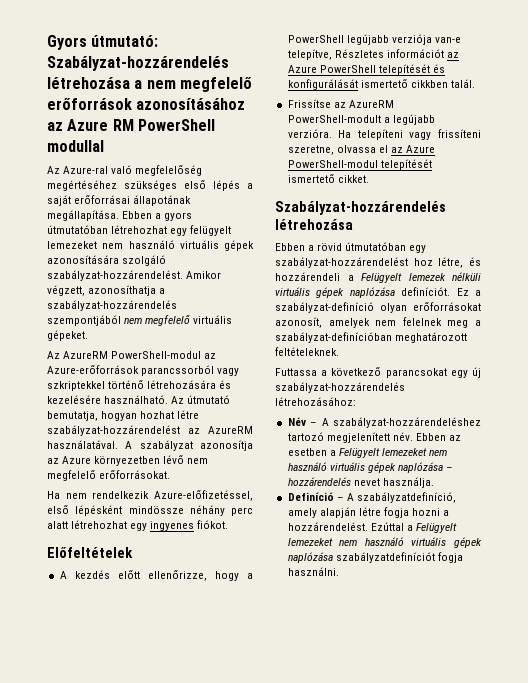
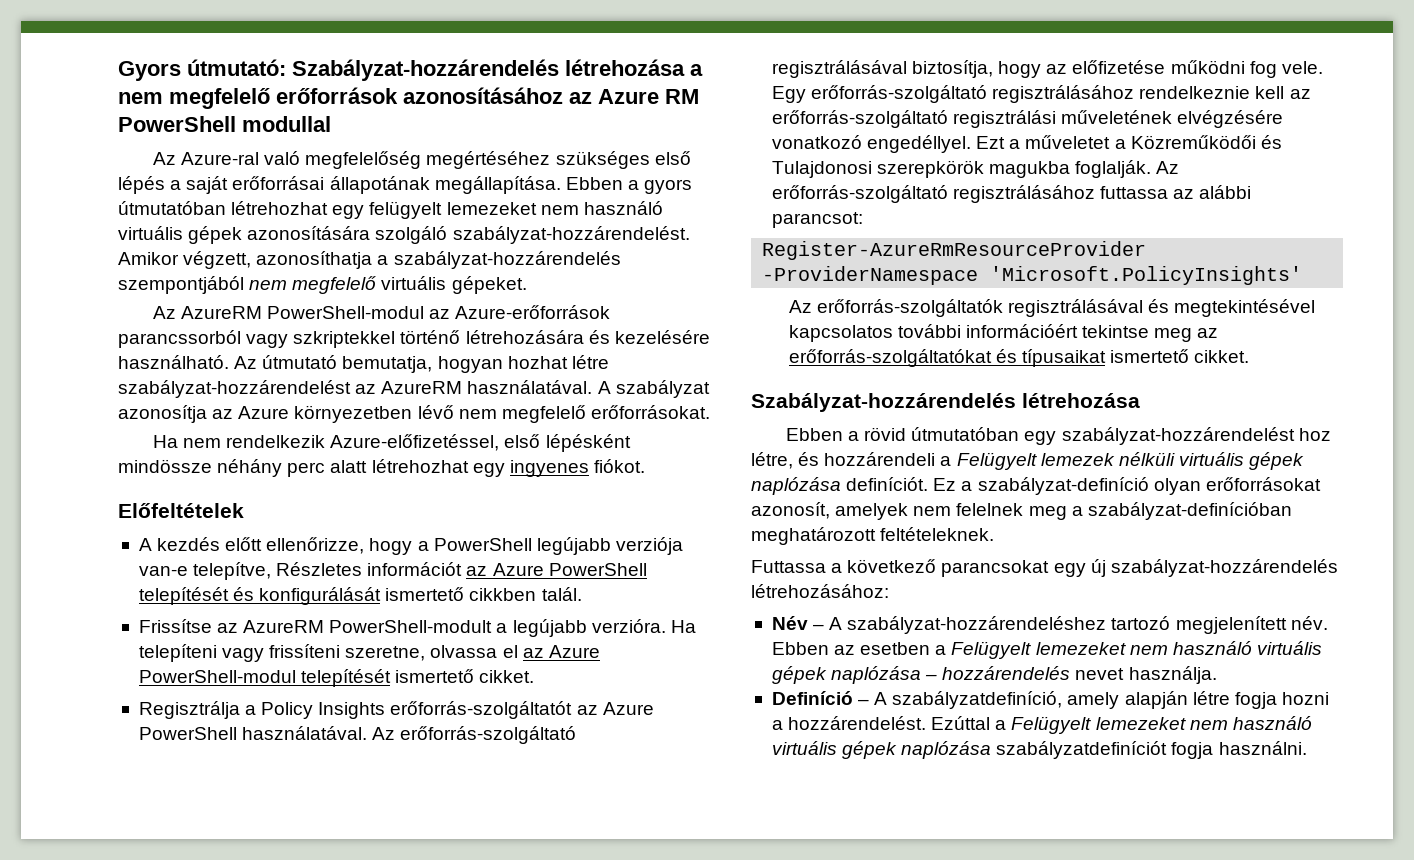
(369, 179) none -> [138,701,654,719] [138,726,577,744] [771,60,1323,78] [771,85,1311,103] [771,110,1284,128] [771,135,1282,153] [771,160,1180,178] [771,185,1252,203] [771,212,863,228] [762,241,1147,260] [762,266,1303,285] [788,299,1316,317] [788,324,1219,342] [788,349,1250,367] // Regisztrálja a Policy Insights erőforrás-szolgáltatót az Azure PowerShell használatával. Az erőforrás-szolgáltató regisztrálásával biztosítja, hogy az előfizetése működni fog vele. Egy erőforrás-szolgáltató regisztrálásához rendelkeznie kell az erőforrás-szolgáltató regisztrálási műveletének elvégzésére vonatkozó engedéllyel. Ezt a műveletet a Közreműködői és Tulajdonosi szerepkörök magukba foglalják. Az erőforrás-szolgáltató regisztrálásához futtassa az alábbi parancsot: // Register-AzureRmResourceProvider -ProviderNamespace 'Microsoft.PolicyInsights' // Az erőforrás-szolgáltatók regisztrálásával és megtekintésével kapcsolatos további információért tekintse meg az erőforrás-szolgáltatókat és típusaikat ismertető cikket.

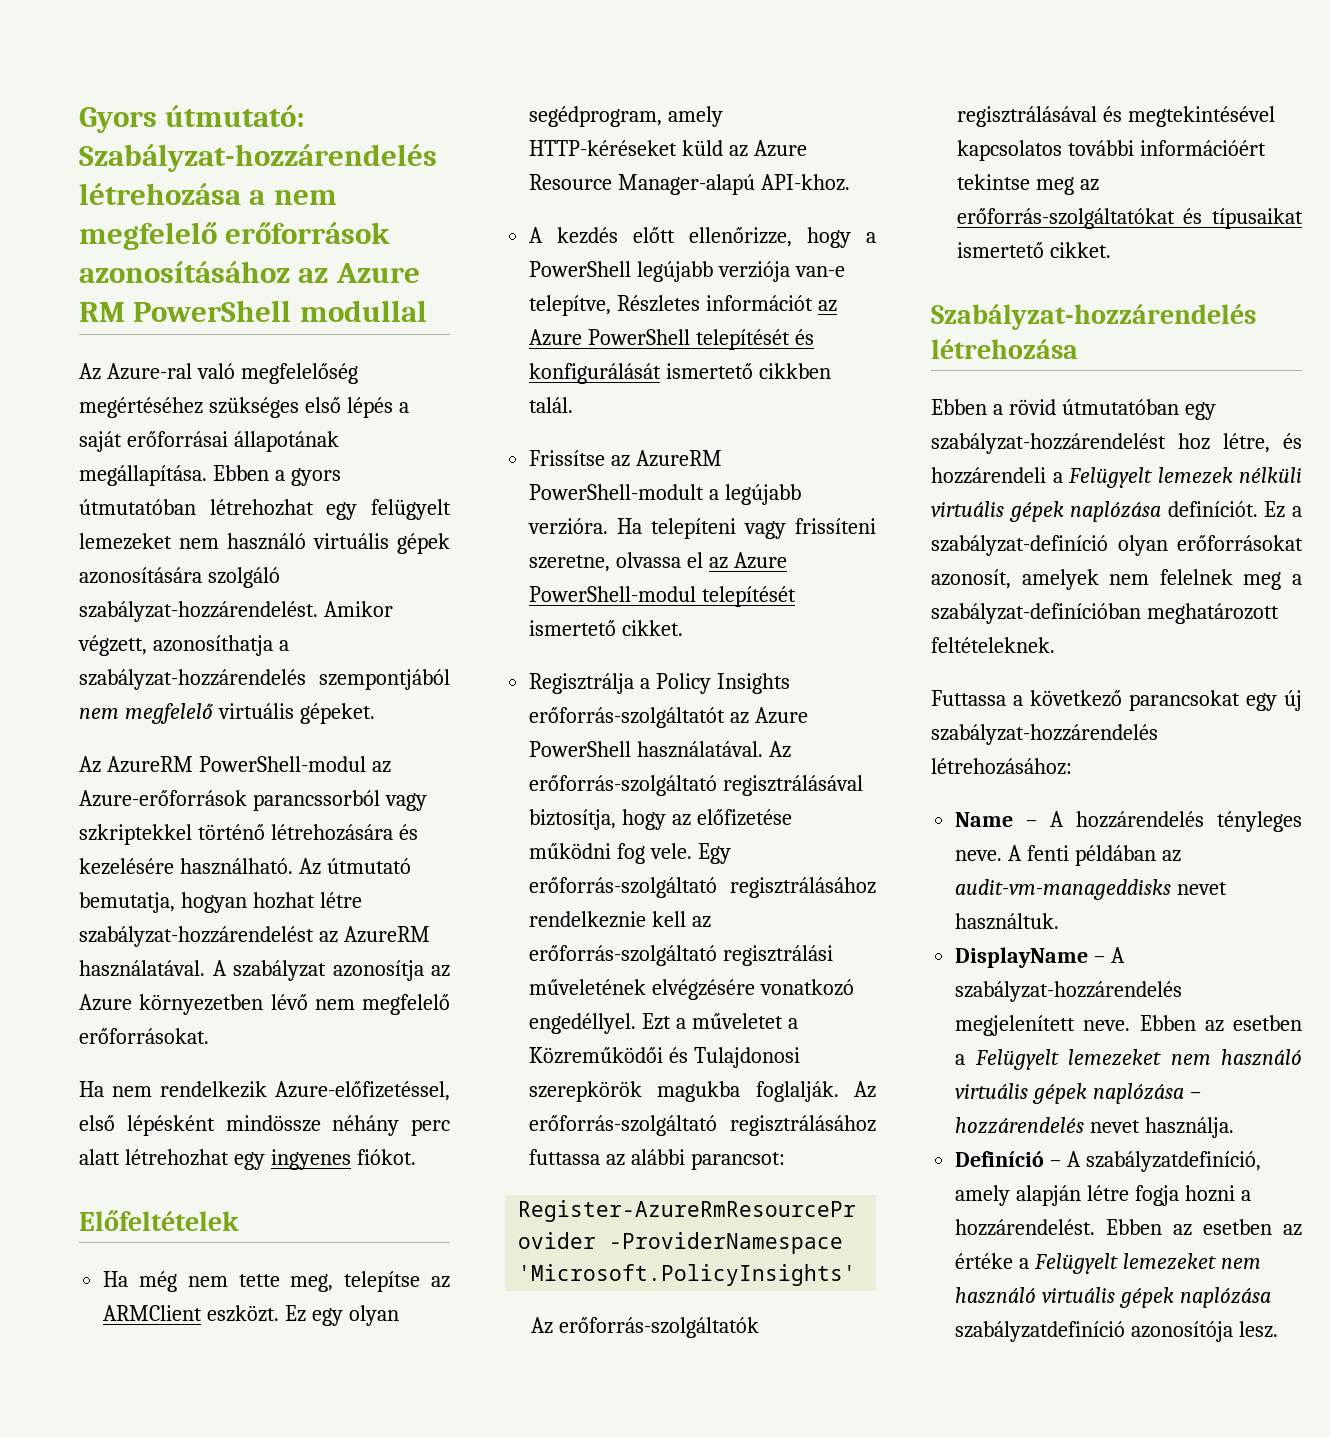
(244, 510) none -> [103,1271,451,1292] [103,1305,399,1326] [529,106,724,127] [529,140,808,157] [529,174,851,195] // Ha még nem tette meg, telepítse az ARMClient eszközt. Ez egy olyan segédprogram, amely HTTP-kéréseket küld az Azure Resource Manager-alapú API-khoz.
[771,616,1328,634] Név – A szabályzat-hozzárendeléshez tartozó megjelenített név. -> [955,811,1302,832] [955,845,1181,866] [955,879,1228,900] [955,913,1060,930] [955,947,1126,968] [955,981,1183,1002] [955,1015,1131,1036] Name – A hozzárendelés tényleges neve. A fenti példában az audit-vm-manageddisks nevet használtuk. // DisplayName – A szabályzat-hozzárendelés megjelenített neve.
[931,716,1312,734] [771,741,1307,759] Ezúttal a Felügyelt lemezeket nem használó virtuális gépek naplózása szabályzatdefiníciót fogja használni. -> [1106,1219,1302,1236] [955,1253,1261,1274] [955,1287,1272,1308] [955,1321,1279,1342] Ebben az esetben az értéke a Felügyelt lemezeket nem használó virtuális gépek naplózása szabályzatdefiníció azonosítója lesz.

